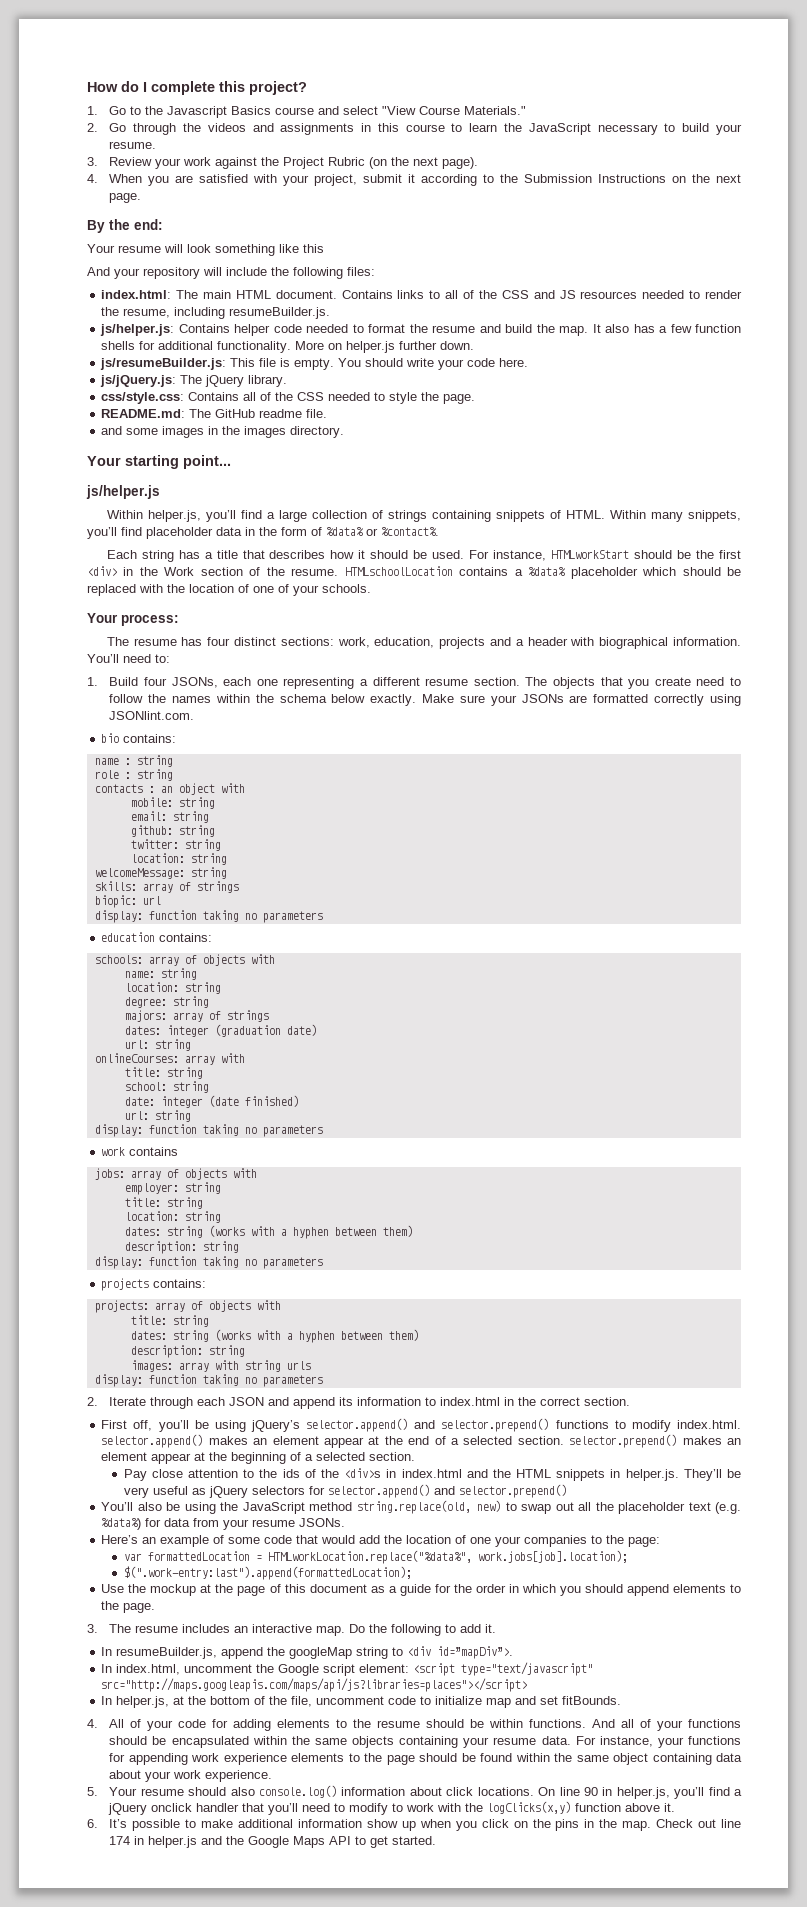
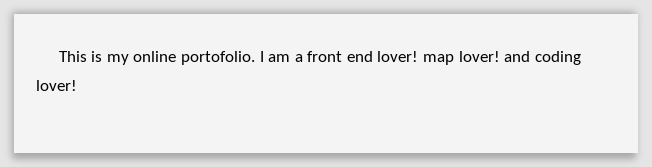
[87,81,307,95] [87,106,527,118] [87,123,742,135] [109,141,157,149] [87,157,479,169] [87,174,741,186] [109,193,142,203] [87,219,163,233] [87,244,324,256] [87,267,375,279] [101,290,743,299] [101,307,331,319] [100,324,742,336] [101,341,475,353] [100,358,529,370] [100,375,288,387] [101,392,476,404] [101,409,328,418] [101,426,345,438] [87,455,231,469] [86,485,160,499] [106,510,741,522] [87,527,439,539] [106,550,741,562] [87,566,741,579] [87,584,371,596] [87,613,179,626] [106,637,741,649] [87,654,170,663] [87,677,742,689] [109,694,741,706] [109,711,195,720] [101,733,177,743] [94,755,173,767] [94,769,173,781] [94,783,245,795] [130,797,215,809] [130,811,209,823] [130,825,215,837] [130,839,221,851] [130,853,227,865] [94,867,227,879] [94,881,239,893] [94,895,161,908] [94,910,323,923] [101,932,213,942] [94,954,275,966] [124,968,197,980] [124,982,221,994] [124,996,209,1008] [124,1010,269,1022] [124,1024,317,1037] [124,1039,191,1051] [94,1053,245,1065] [124,1067,203,1079] [124,1081,209,1093] [124,1095,299,1108] [124,1110,191,1122] [94,1124,323,1137] [101,1147,179,1156] [94,1168,257,1180] [124,1182,221,1195] [124,1197,203,1209] [124,1211,221,1223] [124,1225,413,1239] [124,1241,239,1254] [94,1256,323,1269] [101,1278,207,1291] [94,1300,281,1313] [130,1315,209,1327] [130,1329,419,1343] [130,1345,245,1358] [130,1360,311,1372] [94,1374,323,1387] [87,1397,631,1409] [101,1418,741,1432] [101,1434,741,1448] [101,1452,416,1464] [123,1468,742,1481] [123,1484,567,1498] [101,1500,742,1514] [101,1518,346,1530] [101,1535,661,1547] [123,1550,628,1564] [123,1566,412,1580] [101,1584,742,1596] [101,1601,156,1613] [87,1624,497,1636] [101,1646,514,1659] [101,1662,594,1676] [101,1678,528,1692] [101,1696,622,1708] [87,1719,741,1731] [109,1736,741,1748] [109,1753,742,1765] [109,1770,273,1782] [87,1785,743,1799] [108,1801,676,1815] [87,1819,741,1831] [109,1836,437,1848] How do I complete this project? // 1. Go to the Javascript Basics course and select "View Course Materials." // 2. Go through the videos and assignments in this course to learn the JavaScript necessary to build your resume. // 3. Review your work against the Project Rubric (on the next page). // 4. When you are satisfied with your project, submit it according to the Submission Instructions on the next page. // By the end: // Your resume will look something like this // And your repository will include the following files: // index.html: The main HTML document. Contains links to all of the CSS and JS resources needed to render the resume, including resumeBuilder.js. // js/helper.js: Contains helper code needed to format the resume and build the map. It also has a few function shells for additional functionality. More on helper.js further down. // js/resumeBuilder.js: This file is empty. You should write your code here. // js/jQuery.js: The jQuery library. // css/style.css: Contains all of the CSS needed to style the page. // README.md: The GitHub readme file. // and some images in the images directory. // Your starting point... // js/helper.js // Within helper.js, you’ll find a large collection of strings containing snippets of HTML. Within many snippets, you’ll find placeholder data in the form of %data% or %contact%. // Each string has a title that describes how it should be used. For instance, HTMLworkStart should be the first <div> in the Work section of the resume. HTMLschoolLocation contains a %data% placeholder which should be replaced with the location of one of your schools. // Your process: // The resume has four distinct sections: work, education, projects and a header with biographical information. You’ll need to: // 1. Build four JSONs, each one representing a different resume section. The objects that you create need to follow the names within the schema below exactly. Make sure your JSONs are formatted correctly using JSONlint.com. // bio contains: // name : string // role : string // contacts : an object with // mobile: string // email: string // github: string // twitter: string // location: string // welcomeMessage: string // skills: array of strings // biopic: url // display: function taking no parameters // education contains: // schools: array of objects with // name: string // location: string // degree: string // majors: array of strings // dates: integer (graduation date) // url: string // onlineCourses: array with // title: string // school: string // date: integer (date finished) // url: string // display: function taking no parameters // work contains // jobs: array of objects with // employer: string // title: string // location: string // dates: string (works with a hyphen between them) // description: string // display: function taking no parameters // projects contains: // projects: array of objects with // title: string // dates: string (works with a hyphen between them) // description: string // images: array with string urls // display: function taking no parameters // 2. Iterate through each JSON and append its information to index.html in the correct section. // First off, you’ll be using jQuery’s selector.append() and selector.prepend() functions to modify index.html. selector.append() makes an element appear at the end of a selected section. selector.prepend() makes an element appear at the beginning of a selected section. // Pay close attention to the ids of the <div>s in index.html and the HTML snippets in helper.js. They’ll be very useful as jQuery selectors for selector.append() and selector.prepend() // You’ll also be using the JavaScript method string.replace(old, new) to swap out all the placeholder text (e.g. %data%) for data from your resume JSONs. // Here’s an example of some code that would add the location of one your companies to the page: // var formattedLocation = HTMLworkLocation.replace("%data%", work.jobs[job].location); // $(".work-entry:last").append(formattedLocation); // Use the mockup at the page of this document as a guide for the order in which you should append elements to the page. // 3. The resume includes an interactive map. Do the following to add it. // In resumeBuilder.js, append the googleMap string to <div id=”mapDiv”>. // In index.html, uncomment the Google script element: <script type="text/javascript" src="http://maps.googleapis.com/maps/api/js?libraries=places"></script> // In helper.js, at the bottom of the file, uncomment code to initialize map and set fitBounds. // 4. All of your code for adding elements to the resume should be within functions. And all of your functions should be encapsulated within the same objects containing your resume data. For instance, your functions for appending work experience elements to the page should be found within the same object containing data about your work experience. // 5. Your resume should also console.log() information about click locations. On line 90 in helper.js, you’ll find a jQuery onclick handler that you’ll need to modify to work with the logClicks(x,y) function above it. // 6. It’s possible to make additional information show up when you click on the pins in the map. Check out line 174 in helper.js and the Google Maps API to get started. -> [58,51,581,65] [36,80,77,91] This is my online portofolio. I am a front end lover! map lover! and coding lover!

